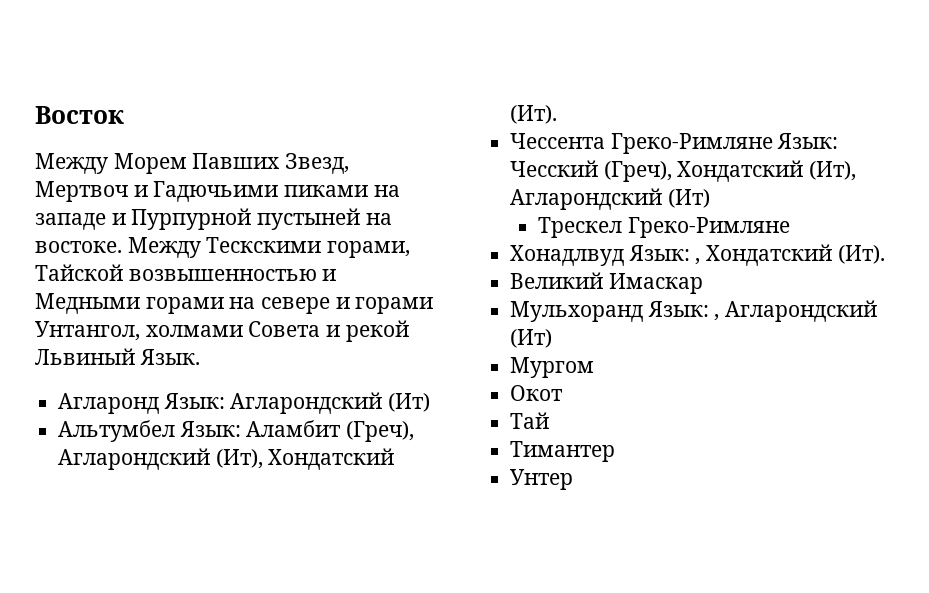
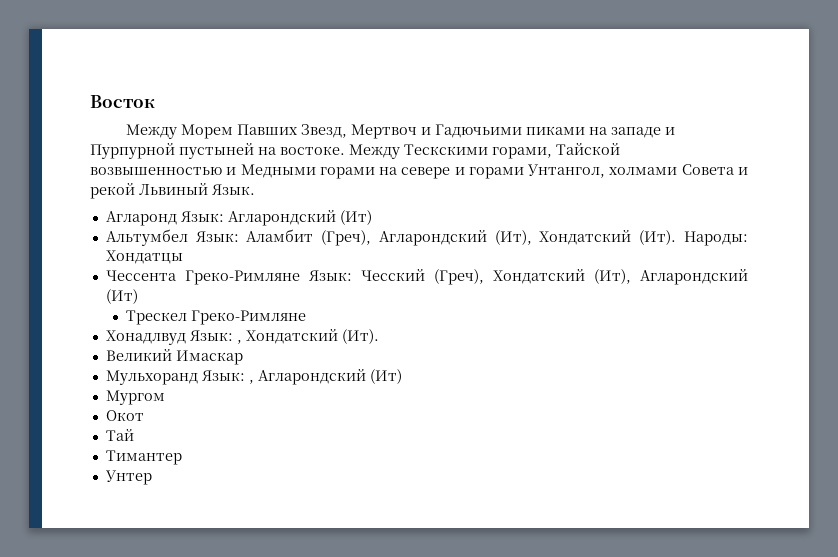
(558, 114) none -> [684,231,749,246] [105,250,183,264] Народы: Хондатцы

